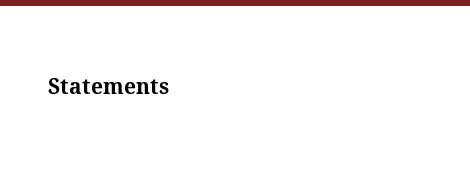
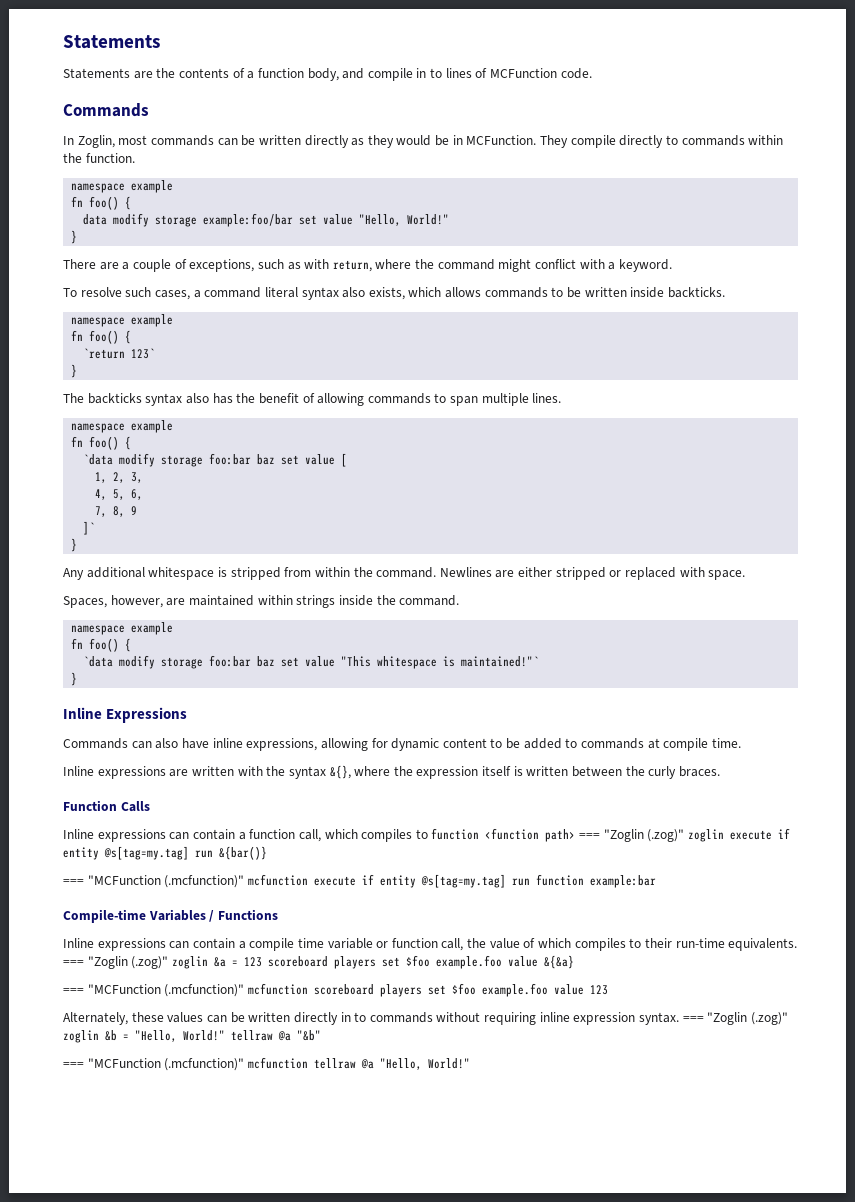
[48,78,169,94] Statements -> [63,35,160,49] [63,68,592,81] [63,103,149,117] [63,135,784,148] [63,153,135,163] [71,180,174,193] [71,196,132,210] [83,213,450,227] [71,230,78,244] [63,259,672,272] [63,287,725,300] [71,314,174,327] [71,330,132,344] [83,348,156,359] [71,364,78,378] [63,393,562,406] [71,420,174,433] [71,436,132,450] [83,453,348,467] [95,472,144,483] [95,489,144,500] [95,506,138,517] [83,521,96,535] [71,538,78,552] [63,567,746,580] [63,595,460,608] [71,622,174,635] [71,638,132,652] [83,655,540,669] [71,672,78,686] [63,707,188,723] [63,738,741,751] [63,765,720,779] [63,800,150,812] [63,828,791,842] [63,846,267,860] [63,874,656,888] [63,909,278,923] [63,938,798,951] [63,955,574,969] [63,983,608,997] [63,1012,788,1025] [63,1030,321,1043] [63,1057,470,1071] Statements // Statements are the contents of a function body, and compile in to lines of MCFunction code. // Commands // In Zoglin, most commands can be written directly as they would be in MCFunction. They compile directly to commands within the function. // namespace example // fn foo() { // data modify storage example:foo/bar set value "Hello, World!" // } // There are a couple of exceptions, such as with return, where the command might conflict with a keyword. // To resolve such cases, a command literal syntax also exists, which allows commands to be written inside backticks. // namespace example // fn foo() { // `return 123` // } // The backticks syntax also has the benefit of allowing commands to span multiple lines. // namespace example // fn foo() { // `data modify storage foo:bar baz set value [ // 1, 2, 3, // 4, 5, 6, // 7, 8, 9 // ]` // } // Any additional whitespace is stripped from within the command. Newlines are either stripped or replaced with space. // Spaces, however, are maintained within strings inside the command. // namespace example // fn foo() { // `data modify storage foo:bar baz set value "This whitespace is maintained!"` // } // Inline Expressions // Commands can also have inline expressions, allowing for dynamic content to be added to commands at compile time. // Inline expressions are written with the syntax &{}, where the expression itself is written between the curly braces. // Function Calls // Inline expressions can contain a function call, which compiles to function <function path> === "Zoglin (.zog)" zoglin execute if entity @s[tag=my.tag] run &{bar()} // === "MCFunction (.mcfunction)" mcfunction execute if entity @s[tag=my.tag] run function example:bar // Compile-time Variables / Functions // Inline expressions can contain a compile time variable or function call, the value of which compiles to their run-time equivalents. === "Zoglin (.zog)" zoglin &a = 123 scoreboard players set $foo example.foo value &{&a} // === "MCFunction (.mcfunction)" mcfunction scoreboard players set $foo example.foo value 123 // Alternately, these values can be written directly in to commands without requiring inline expression syntax. === "Zoglin (.zog)" zoglin &b = "Hello, World!" tellraw @a "&b" // === "MCFunction (.mcfunction)" mcfunction tellraw @a "Hello, World!"

